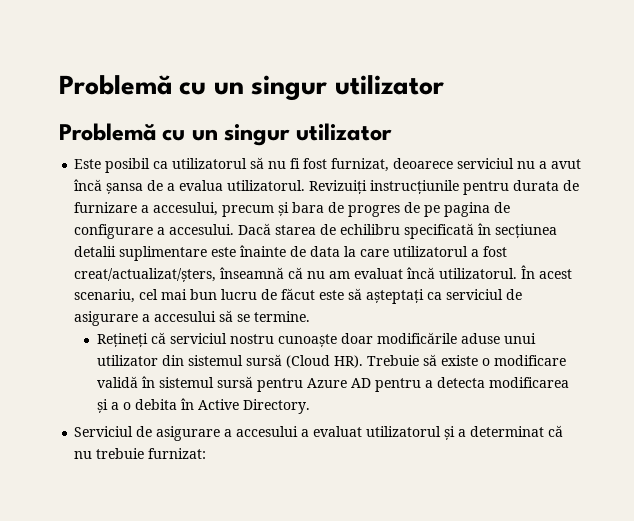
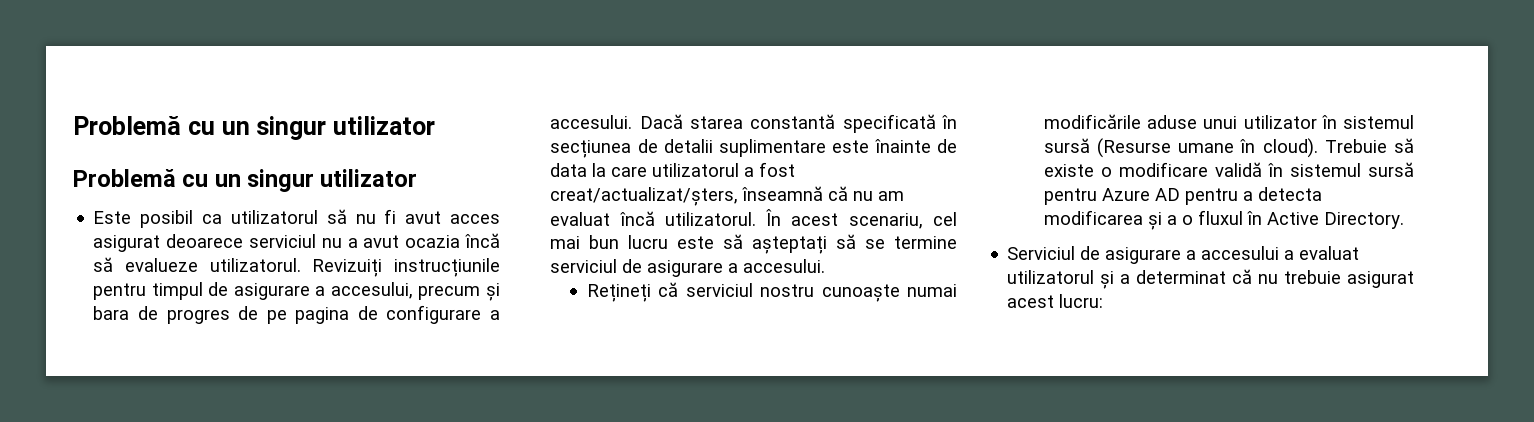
[303,158,390,172] fost furnizat, -> [405,211,501,224] [93,235,161,252] avut acces asigurat
[74,179,224,194] încă șansa de a evalua -> [405,233,501,248] [93,257,199,272] ocazia încă să evalueze
[513,180,580,191] [74,202,138,213] durata de furnizare -> [151,282,310,300] timpul de asigurare
[320,224,401,235] de echilibru -> [750,114,836,129] constantă
(558, 231) none -> [637,139,658,153] de
[261,288,316,300] de făcut -> (669, 242) none
[427,292,443,300] ca -> [836,234,957,249] să se termine
[154,310,311,322] accesului să se termine. -> [743,259,826,273] accesului.
[340,333,373,344] doar -> [907,284,957,297] numai
[161,354,363,368] din sistemul sursă (Cloud HR). -> [1321,115,1414,129] [1043,138,1318,158] în sistemul sursă (Resurse umane în cloud).
[134,399,177,410] debita -> [1197,210,1243,225] fluxul
[148,448,207,459] furnizat: -> [1347,271,1414,288] [1007,294,1104,308] asigurat acest lucru:

